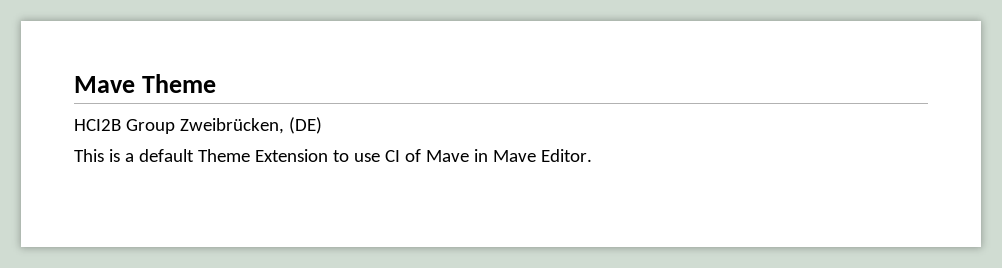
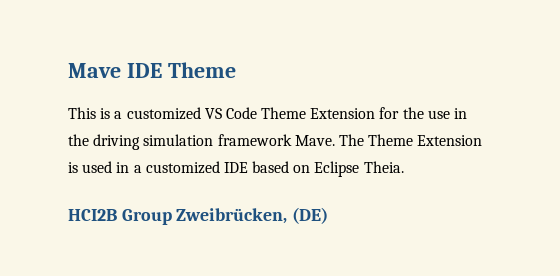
[74,76,135,93] Mave -> [68,63,162,78] Mave IDE
[74,117,322,134] [74,149,592,162] HCI2B Group Zweibrücken, (DE) // This is a default Theme Extension to use CI of Mave in Mave Editor. -> [68,107,468,120] [68,134,483,150] [68,161,404,177] [68,207,329,225] This is a customized VS Code Theme Extension for the use in the driving simulation framework Mave. The Theme Extension is used in a customized IDE based on Eclipse Theia. // HCI2B Group Zweibrücken, (DE)

